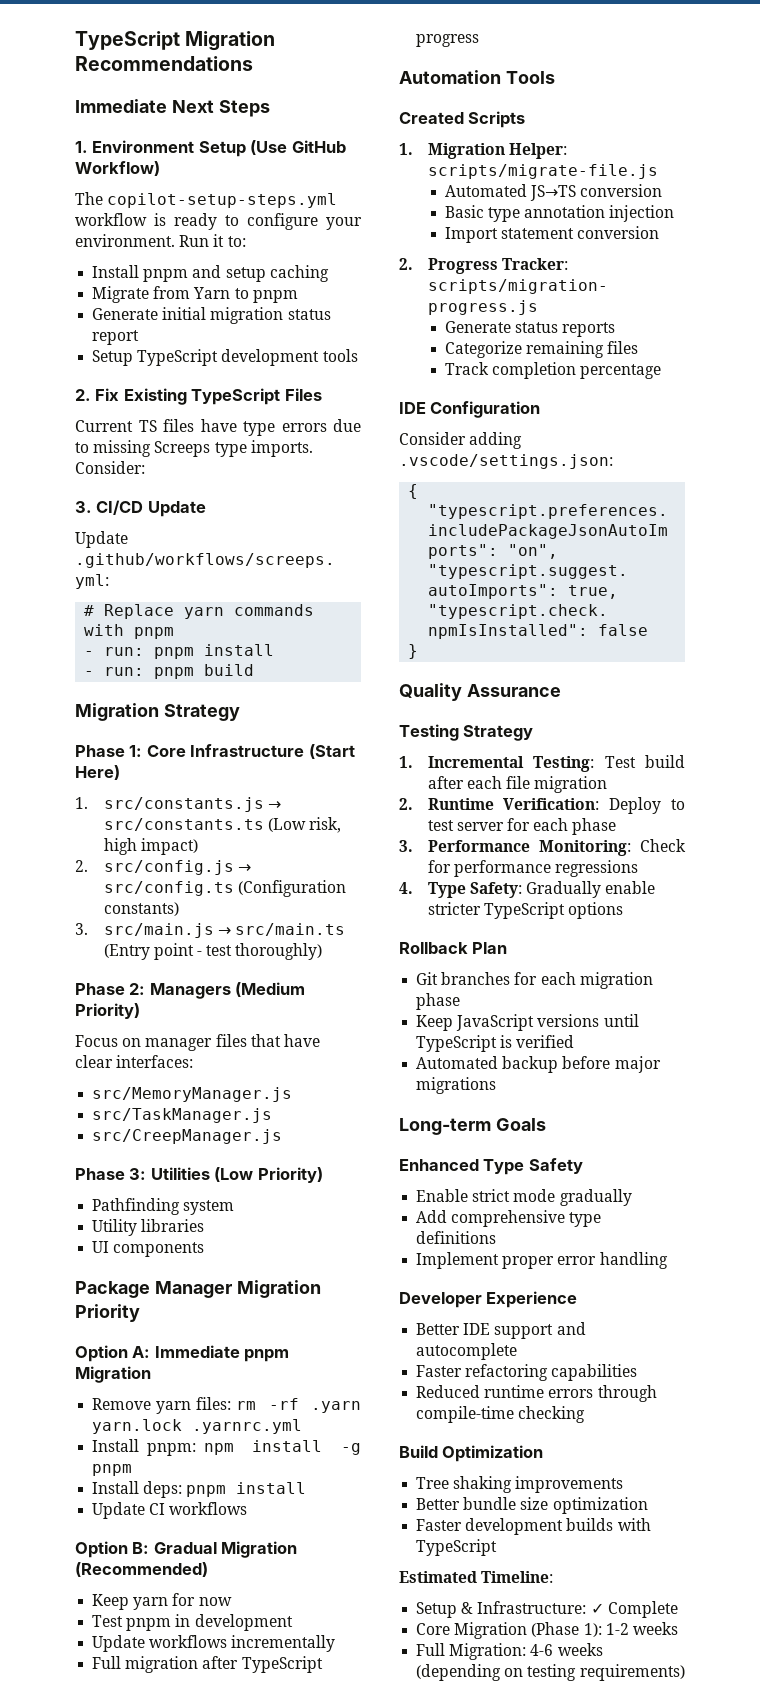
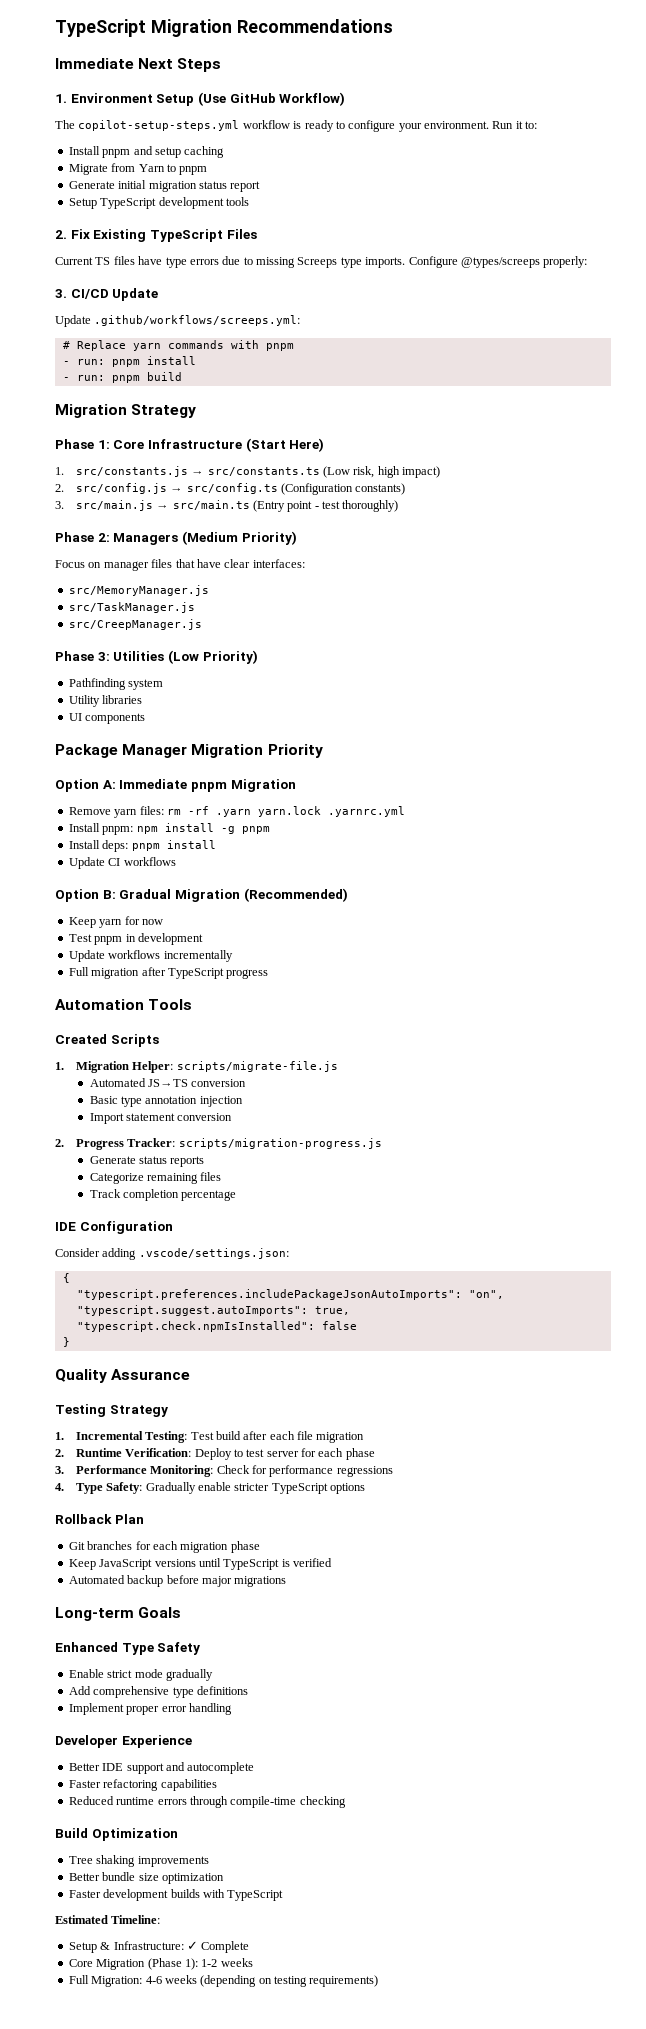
[75,461,145,474] Consider: -> [408,256,588,268] Configure @types/screeps properly:

